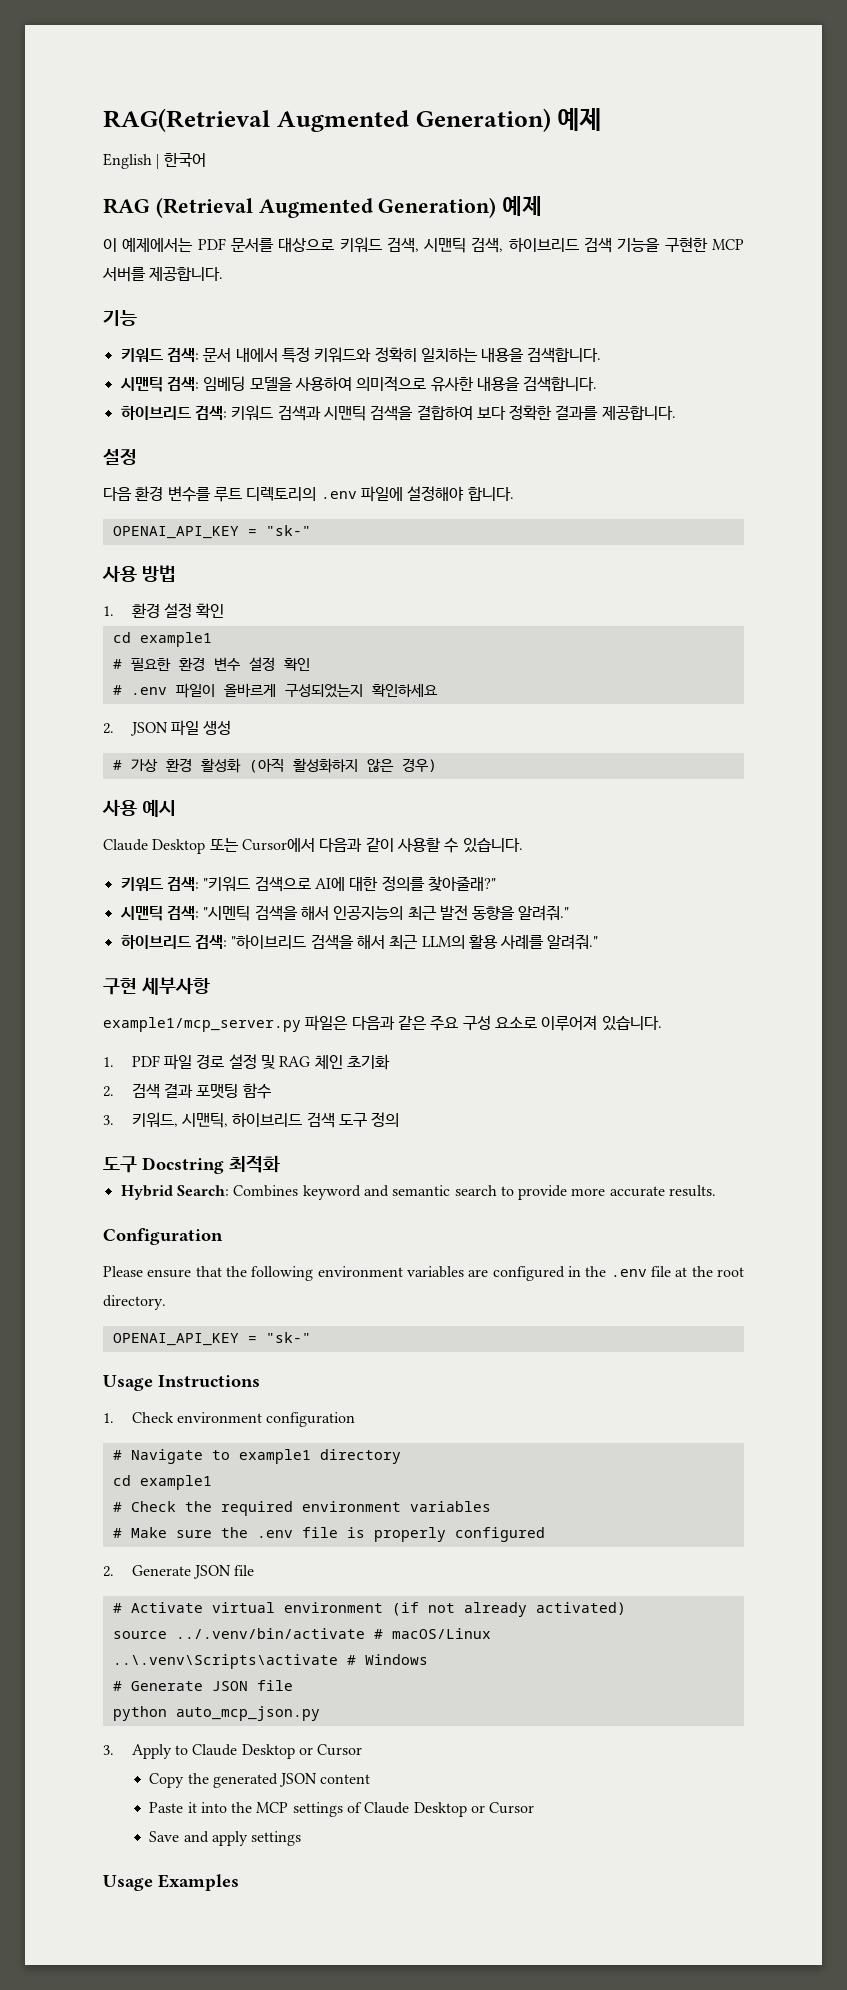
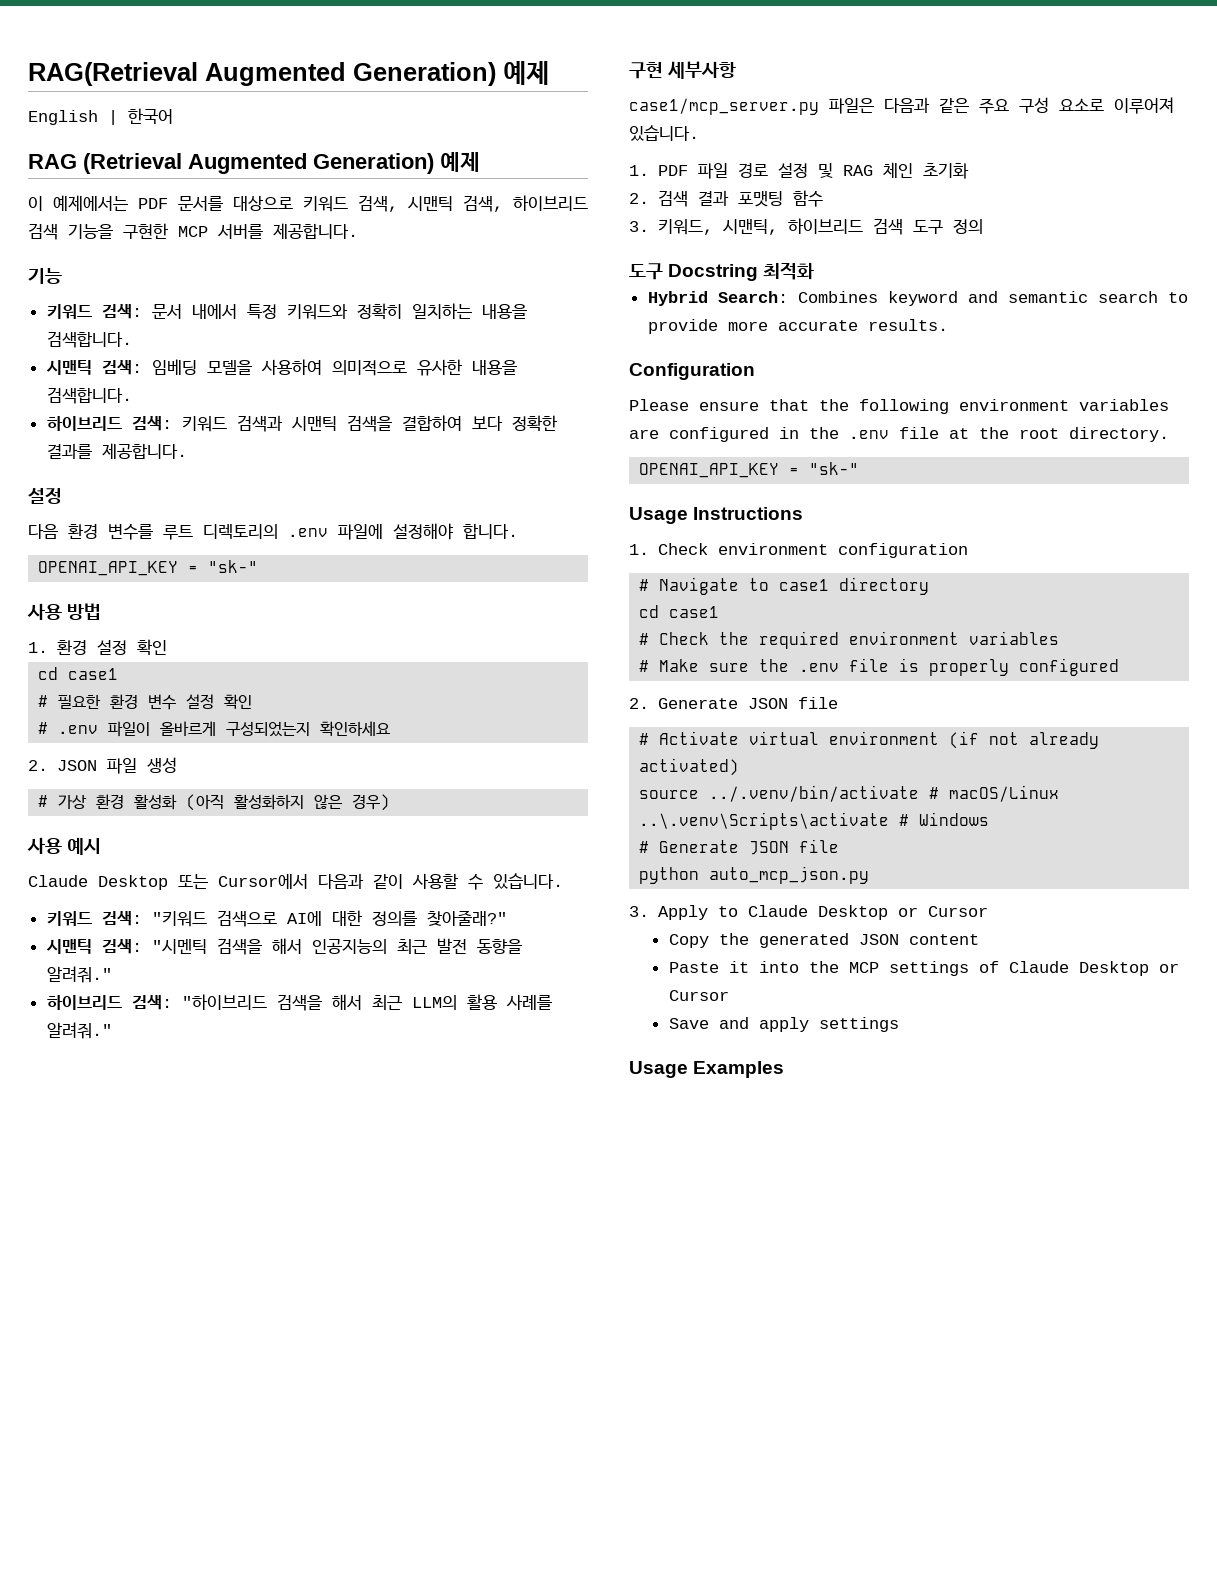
[139,632,212,647] example1 -> [68,668,119,680] case1
[103,1017,301,1032] example1/mcp_server.py -> [629,98,819,115] case1/mcp_server.py
[238,1449,311,1464] example1 -> [779,579,830,591] case1
[139,1475,212,1490] example1 -> [669,606,720,618] case1

